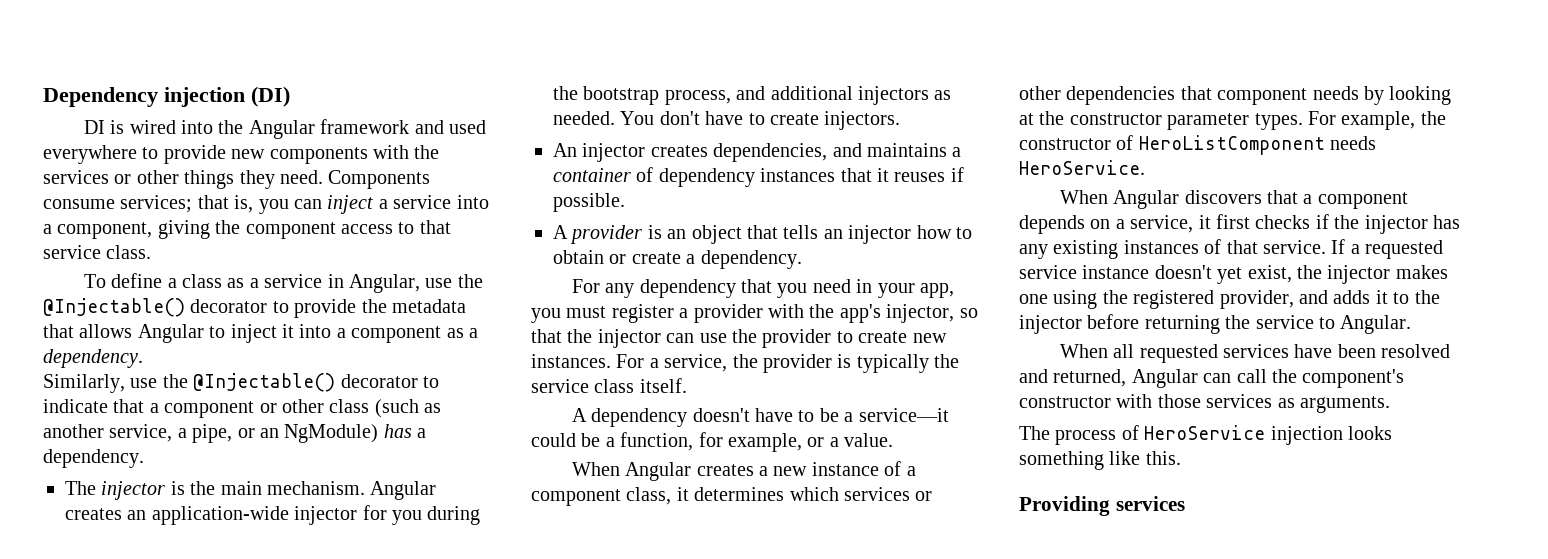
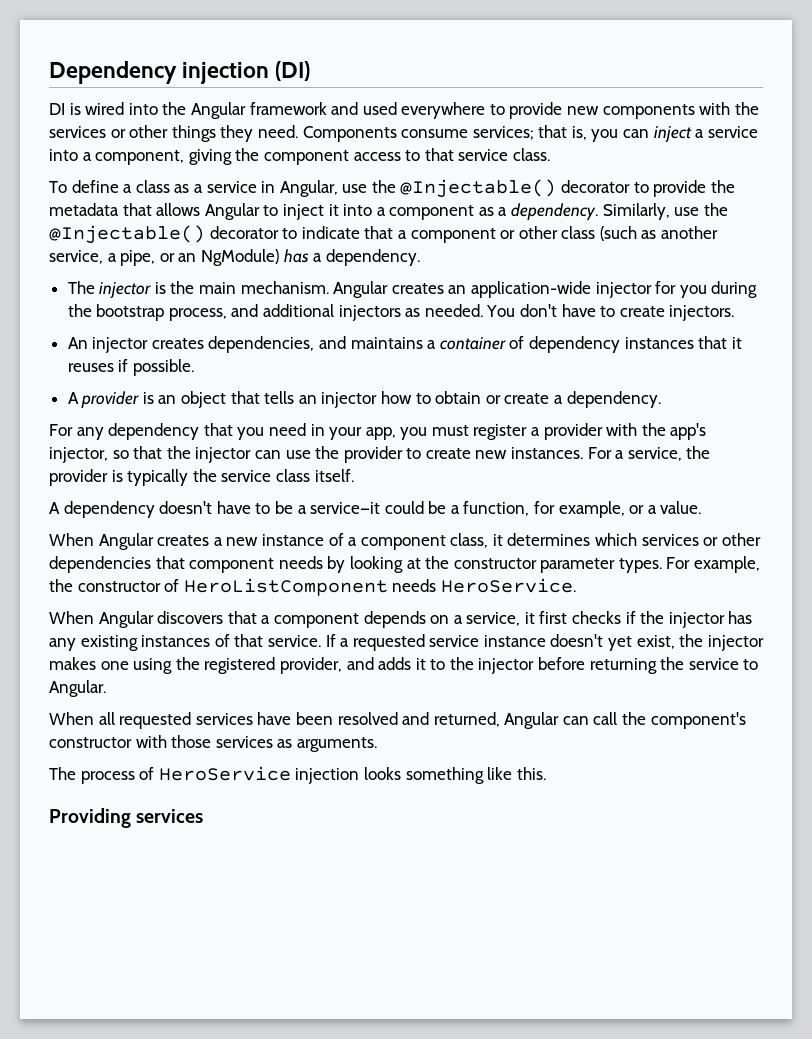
(143, 358) // -> (599, 212) none

